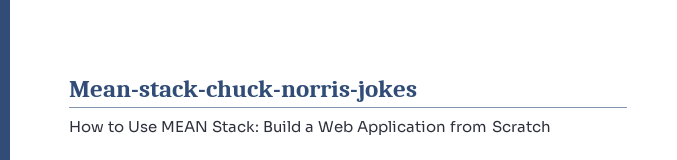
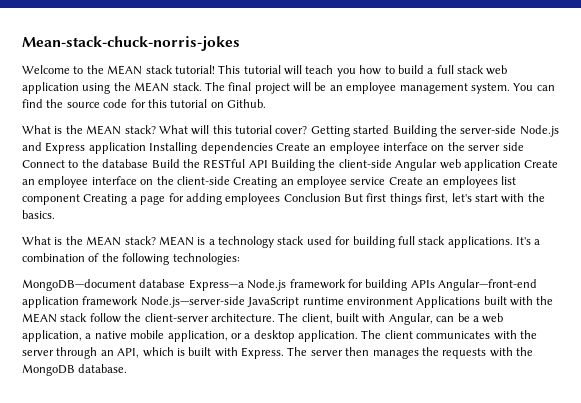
[69,120,551,135] How to Use MEAN Stack: Build a Web Application from Scratch -> [22,65,508,77] [22,82,555,94] [22,99,266,108] [22,125,559,137] [22,142,524,154] [22,159,559,171] [22,176,516,188] [22,193,545,205] [22,210,55,219] [22,236,541,248] [22,253,240,265] [22,279,537,291] [22,296,554,308] [22,313,504,325] [22,330,537,342] [22,347,533,359] [22,364,128,376] Welcome to the MEAN stack tutorial! This tutorial will teach you how to build a full stack web application using the MEAN stack. The final project will be an employee management system. You can find the source code for this tutorial on Github. // What is the MEAN stack? What will this tutorial cover? Getting started Building the server-side Node.js and Express application Installing dependencies Create an employee interface on the server side Connect to the database Build the RESTful API Building the client-side Angular web application Create an employee interface on the client-side Creating an employee service Create an employees list component Creating a page for adding employees Conclusion But first things first, let's start with the basics. // What is the MEAN stack? MEAN is a technology stack used for building full stack applications. It's a combination of the following technologies: // MongoDB—document database Express—a Node.js framework for building APIs Angular—front-end application framework Node.js—server-side JavaScript runtime environment Applications built with the MEAN stack follow the client-server architecture. The client, built with Angular, can be a web application, a native mobile application, or a desktop application. The client communicates with the server through an API, which is built with Express. The server then manages the requests with the MongoDB database.

